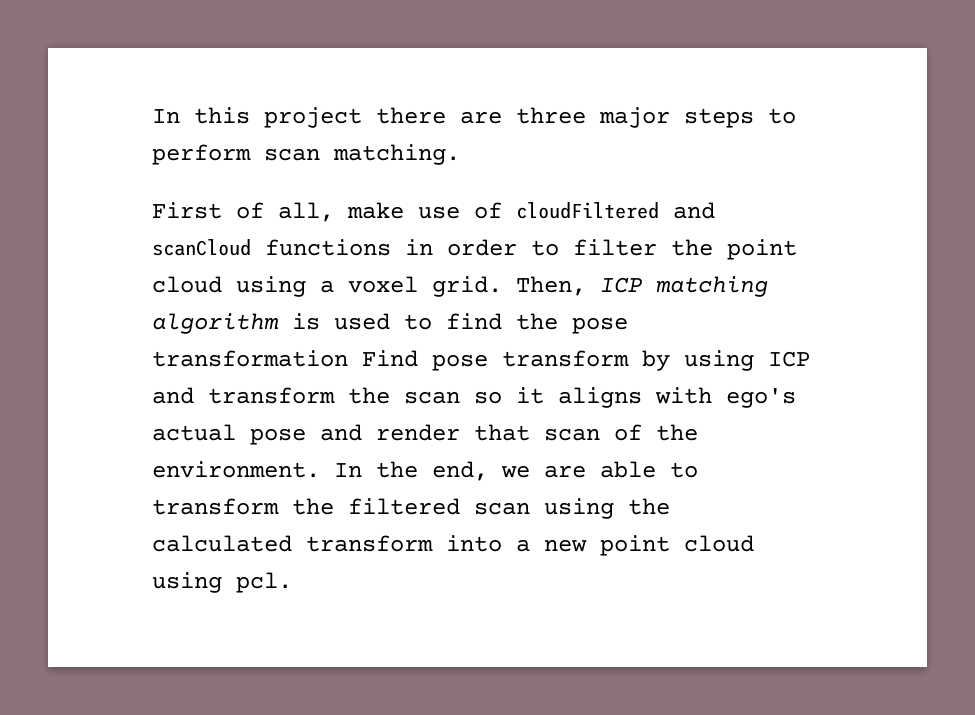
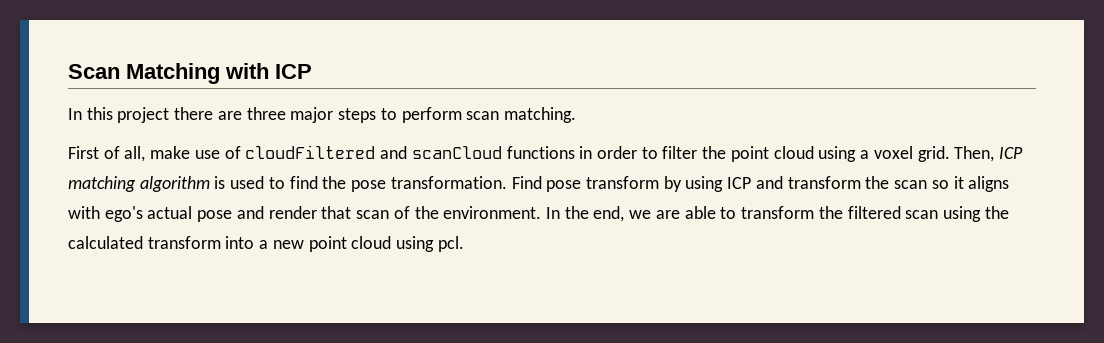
(152, 116) none -> [68,63,312,84] Scan Matching with ICP //
[152,350,348,367] transformation -> [390,176,507,189] transformation.

